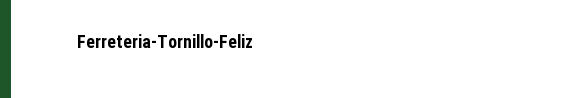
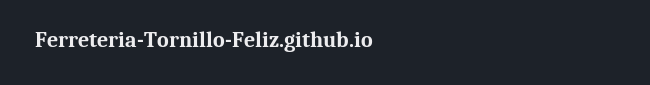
[77,34,253,48] Ferreteria-Tornillo-Feliz -> [35,31,373,52] Ferreteria-Tornillo-Feliz.github.io

